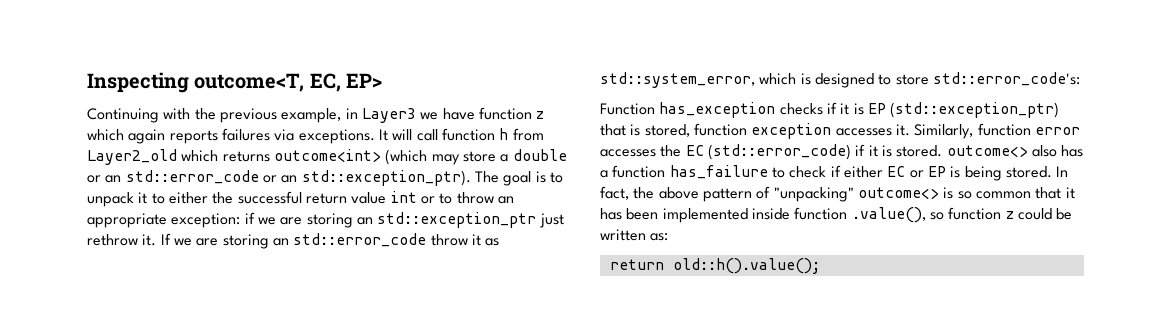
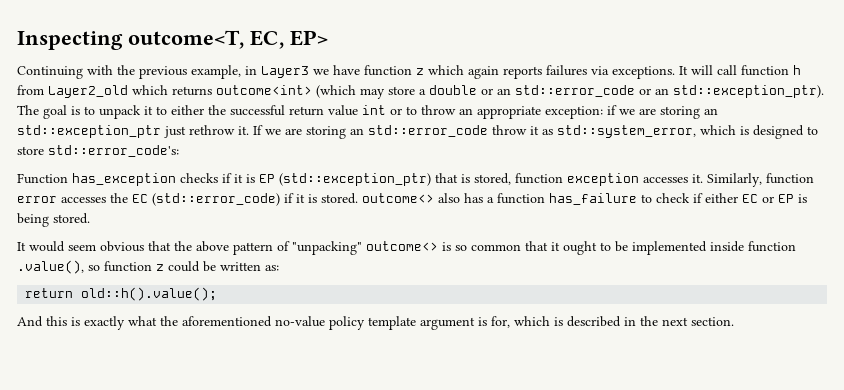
[1056,166,1069,177] [600,186,629,200] In fact, -> [17,241,171,252] // It would seem obvious that
[600,208,659,220] has been -> [563,241,628,255] ought to be
(820, 266) none -> [17,316,734,330] // And this is exactly what the aforementioned no-value policy template argument is for, which is described in the next section.

